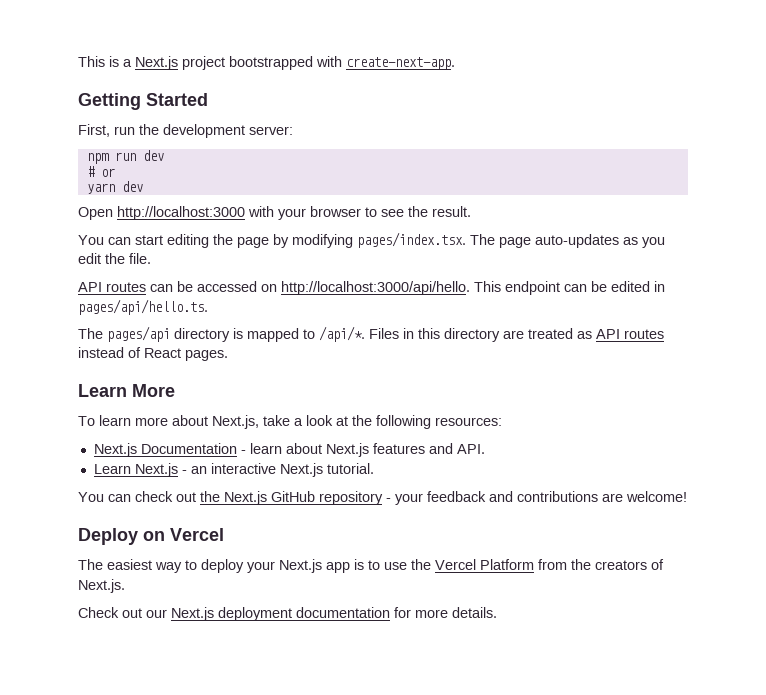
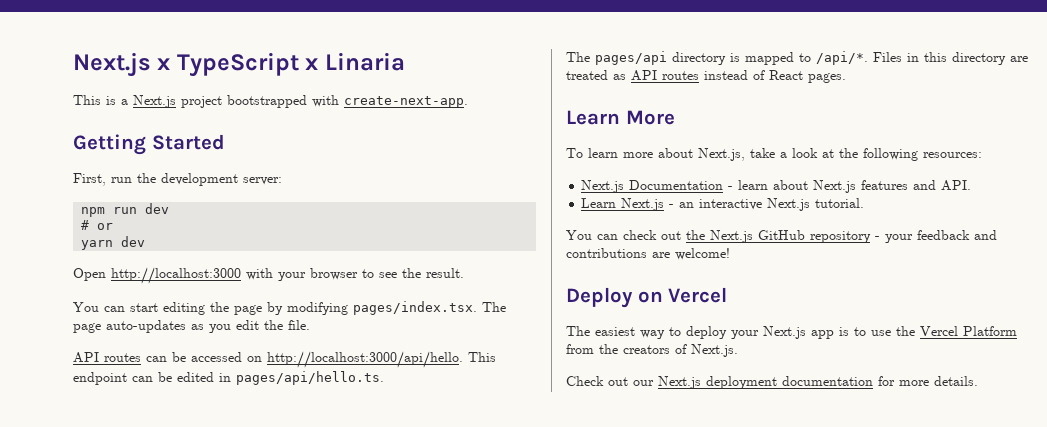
(78, 61) none -> [73,52,405,77] Next.js x TypeScript x Linaria //

